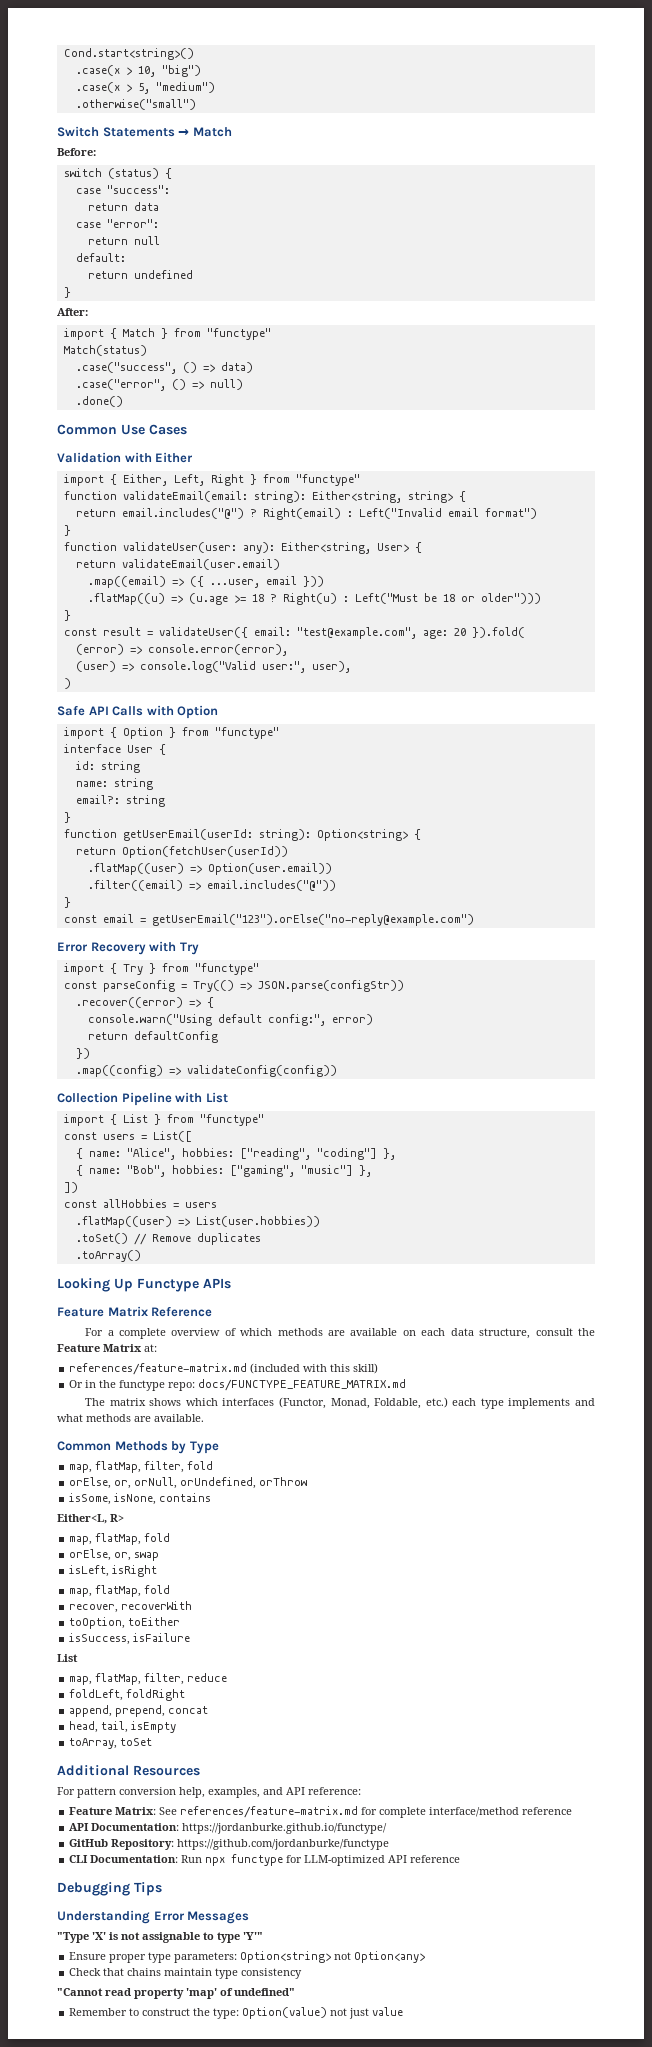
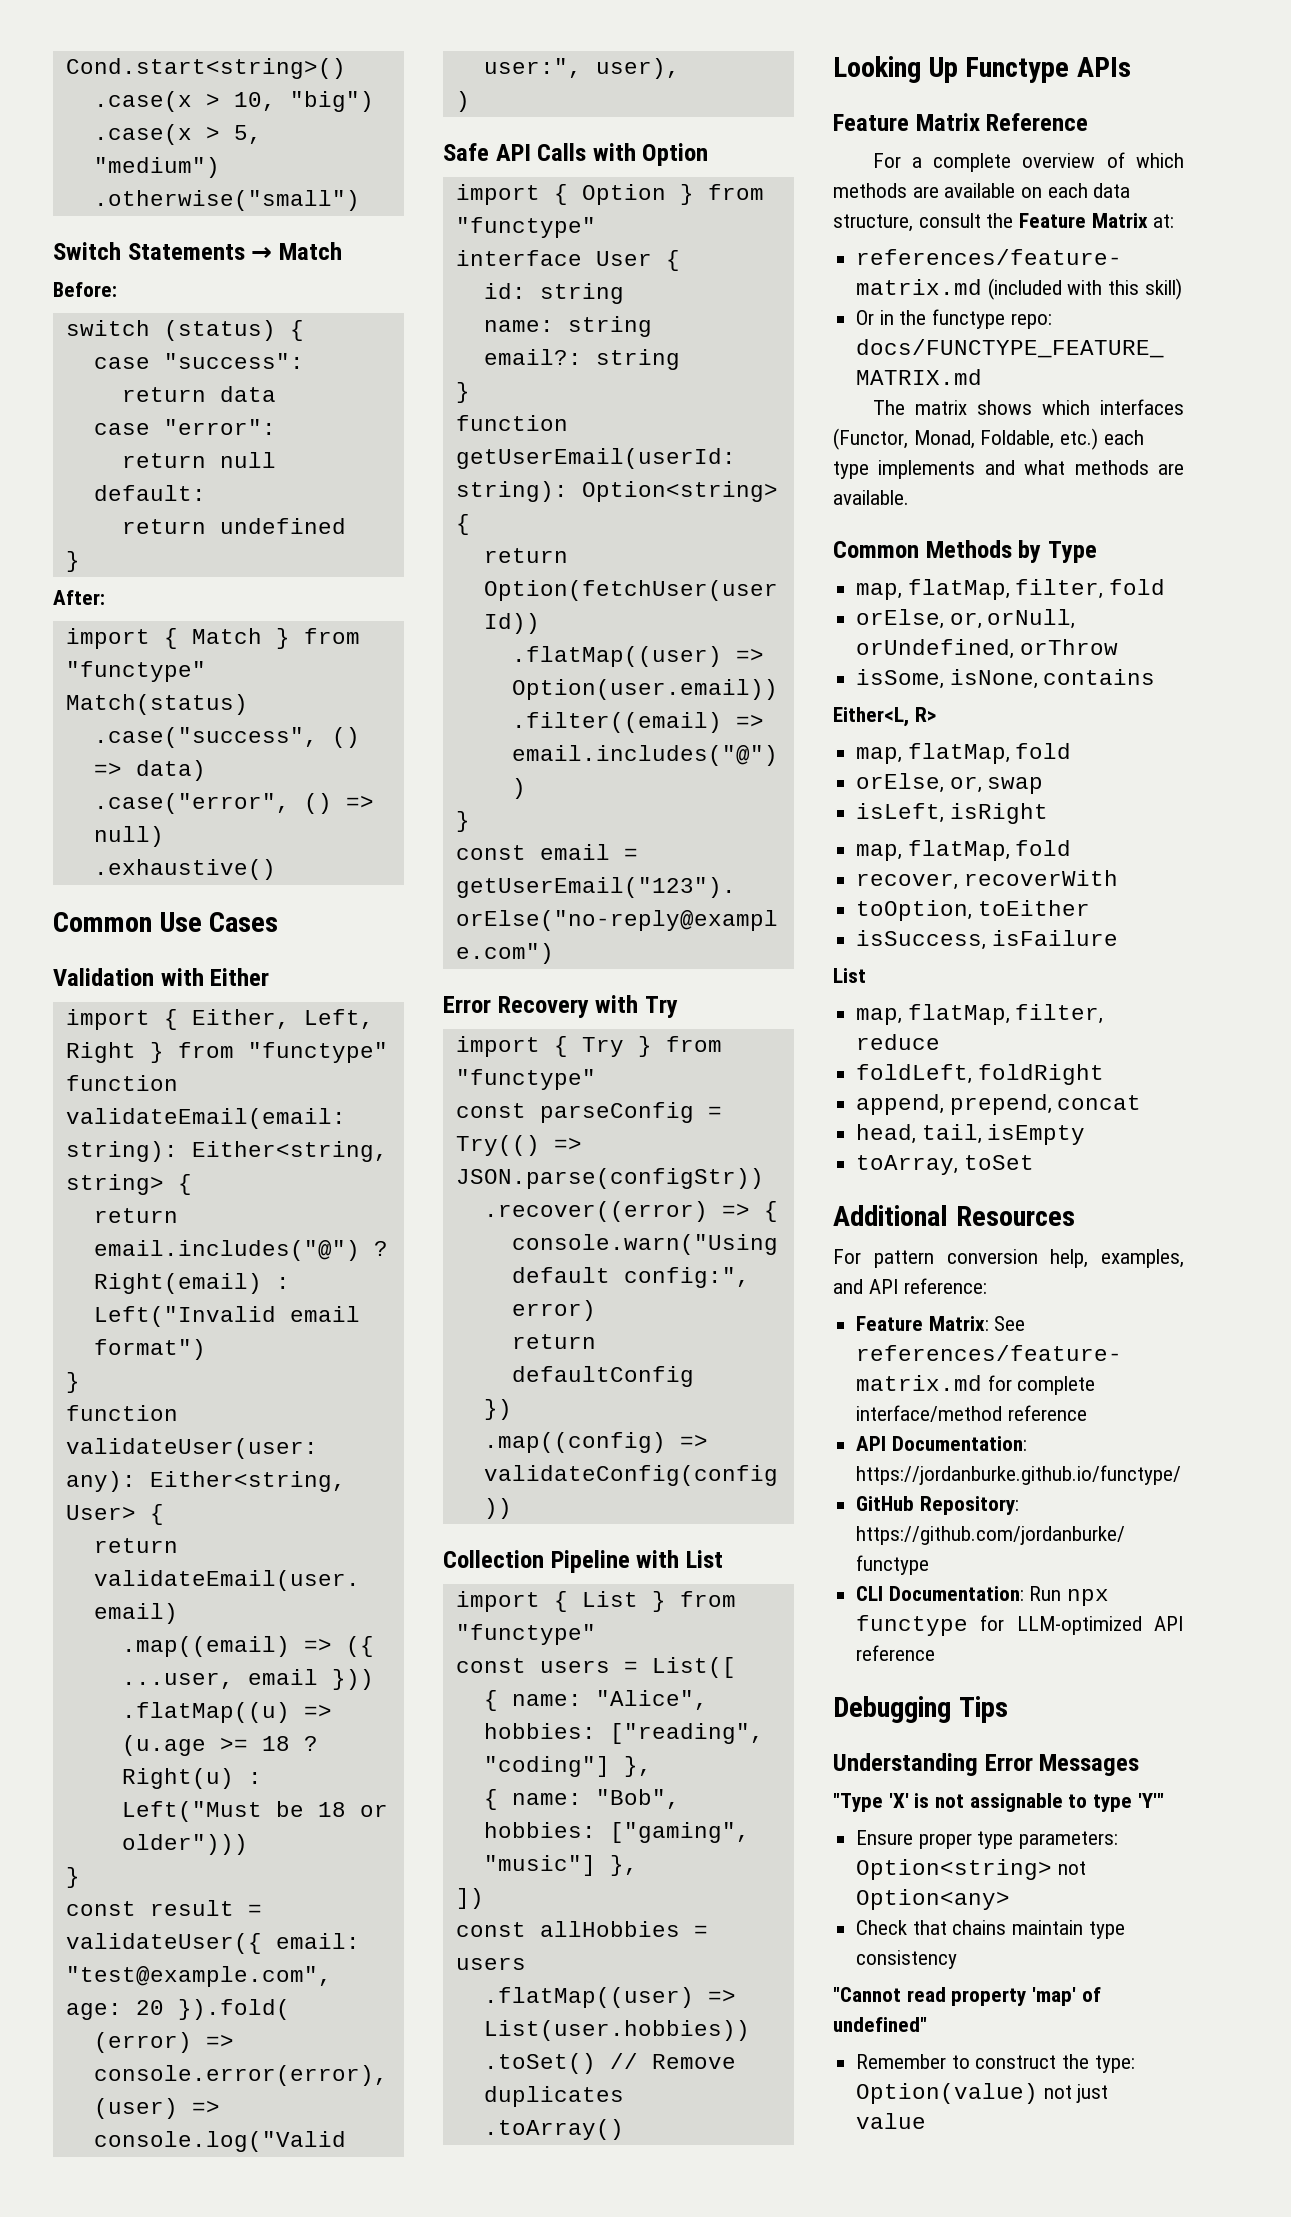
[75,396,123,407] .done() -> [93,859,276,880] .exhaustive()

